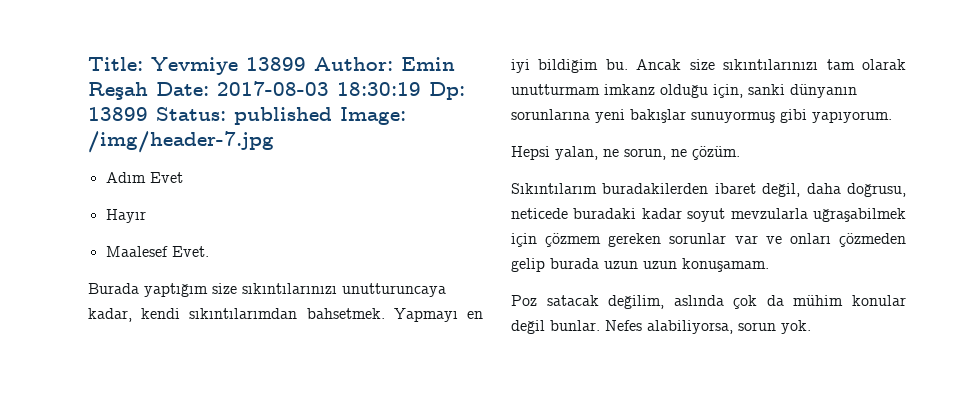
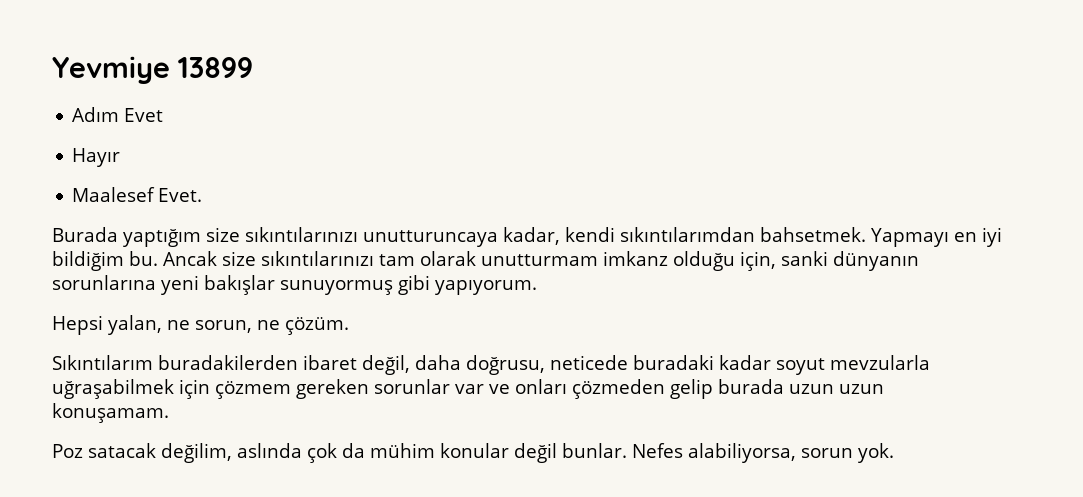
[88,57,143,71] Title: -> (52, 70) none
[314,57,455,71] [88,81,465,100] [88,107,406,125] [88,131,274,153] Author: Emin Reşah Date: 2017-08-03 18:30:19 Dp: 13899 Status: published Image: /img/header-7.jpg -> (253, 67) none

